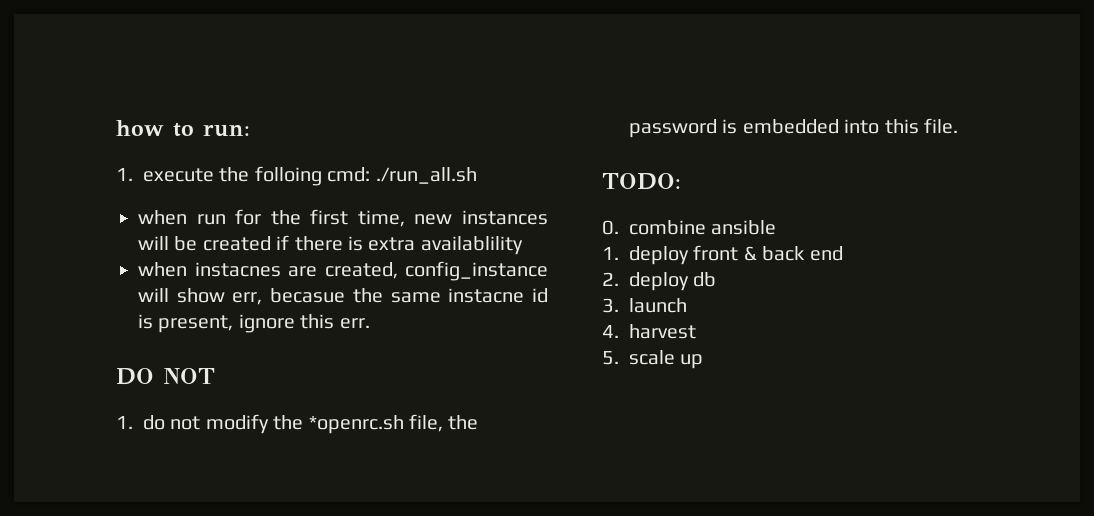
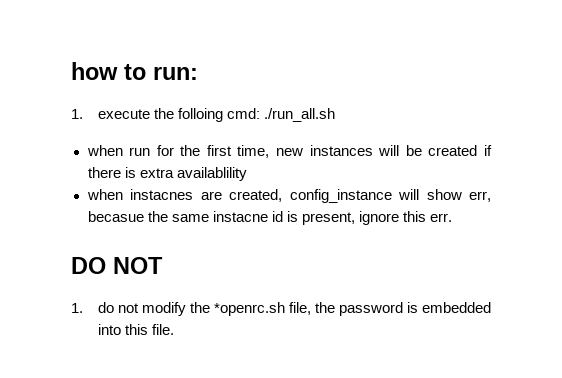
[602,173,681,190] [602,220,777,235] [602,245,843,265] [602,272,717,291] [602,298,687,313] [602,324,696,339] [602,350,704,369] // TODO: // 0. combine ansible // 1. deploy front & back end // 2. deploy db // 3. launch // 4. harvest // 5. scale up -> (174, 329) none

